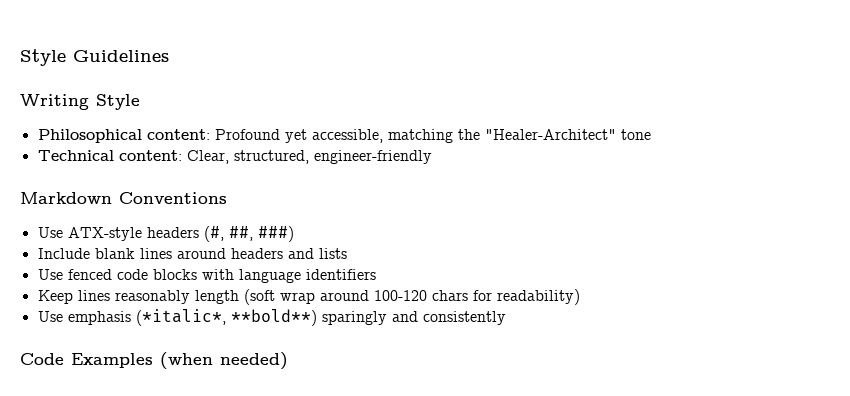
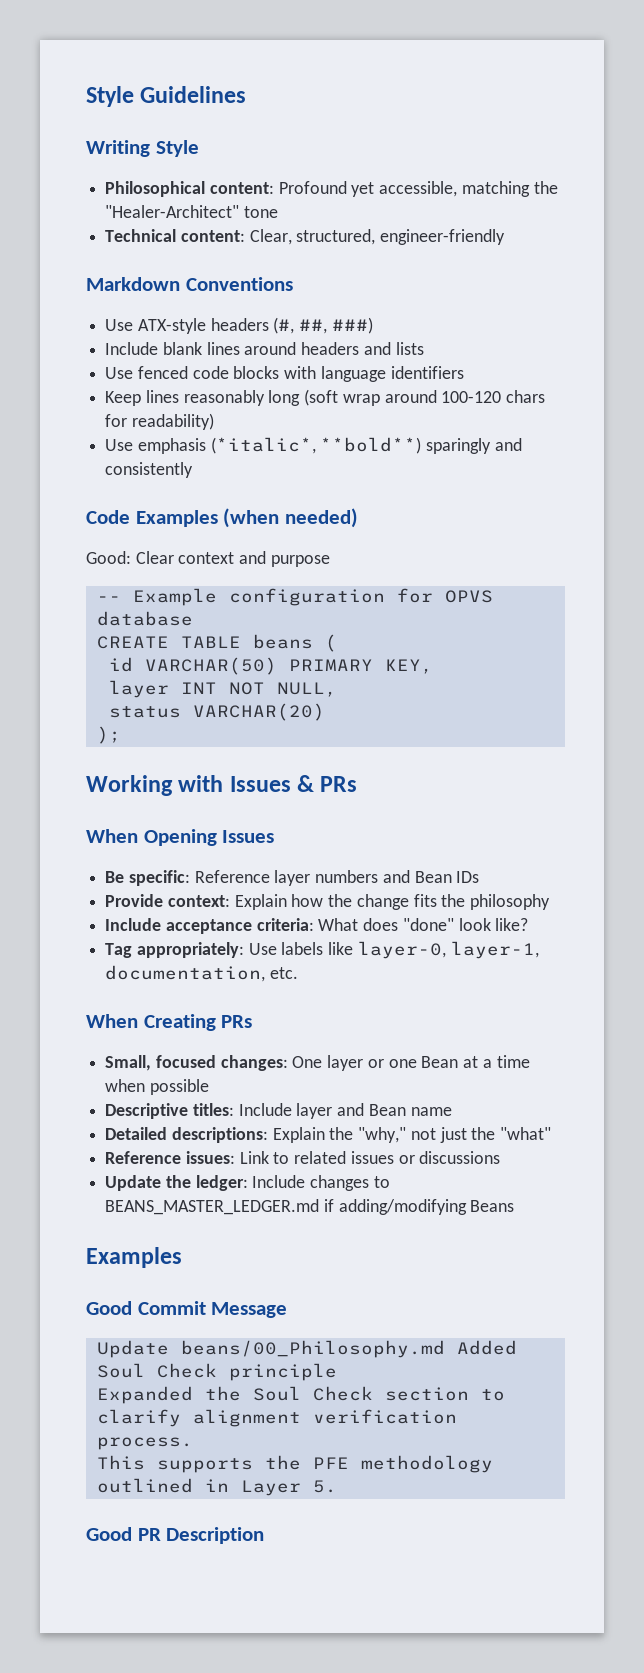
[194,290,239,304] length -> [268,390,301,406] long
(288, 361) none -> [86,551,330,567] [96,588,493,606] [96,611,193,626] [96,634,337,652] [108,657,433,675] [108,680,337,698] [108,703,325,721] [96,726,121,744] [86,775,358,796] [86,829,275,846] [105,870,480,886] [105,894,551,910] [105,918,529,934] [105,941,539,959] [105,965,298,982] [86,1014,253,1031] [105,1055,530,1071] [105,1079,209,1095] [105,1103,452,1119] [105,1127,552,1143] [105,1151,501,1164] [105,1175,390,1191] [105,1199,515,1215] [86,1247,182,1268] [86,1301,288,1318] [96,1340,517,1358] [96,1363,337,1381] [96,1386,505,1404] [96,1409,457,1427] [96,1437,193,1450] [96,1455,493,1473] [96,1478,337,1496] [86,1527,265,1544] // Good: Clear context and purpose // -- Example configuration for OPVS database // CREATE TABLE beans ( // id VARCHAR(50) PRIMARY KEY, // layer INT NOT NULL, // status VARCHAR(20) // ); // Working with Issues & PRs // When Opening Issues // Be specific: Reference layer numbers and Bean IDs // Provide context: Explain how the change fits the philosophy // Include acceptance criteria: What does "done" look like? // Tag appropriately: Use labels like layer-0, layer-1, documentation, etc. // When Creating PRs // Small, focused changes: One layer or one Bean at a time when possible // Descriptive titles: Include layer and Bean name // Detailed descriptions: Explain the "why," not just the "what" // Reference issues: Link to related issues or discussions // Update the ledger: Include changes to BEANS_MASTER_LEDGER.md if adding/modifying Beans // Examples // Good Commit Message // Update beans/00_Philosophy.md Added Soul Check principle // Expanded the Soul Check section to clarify alignment verification process. // This supports the PFE methodology outlined in Layer 5. // Good PR Description

